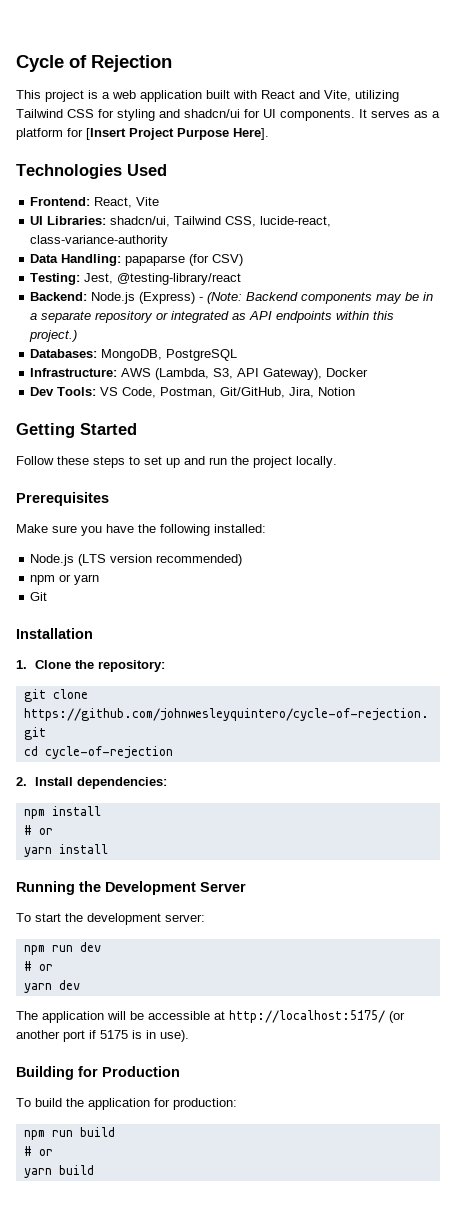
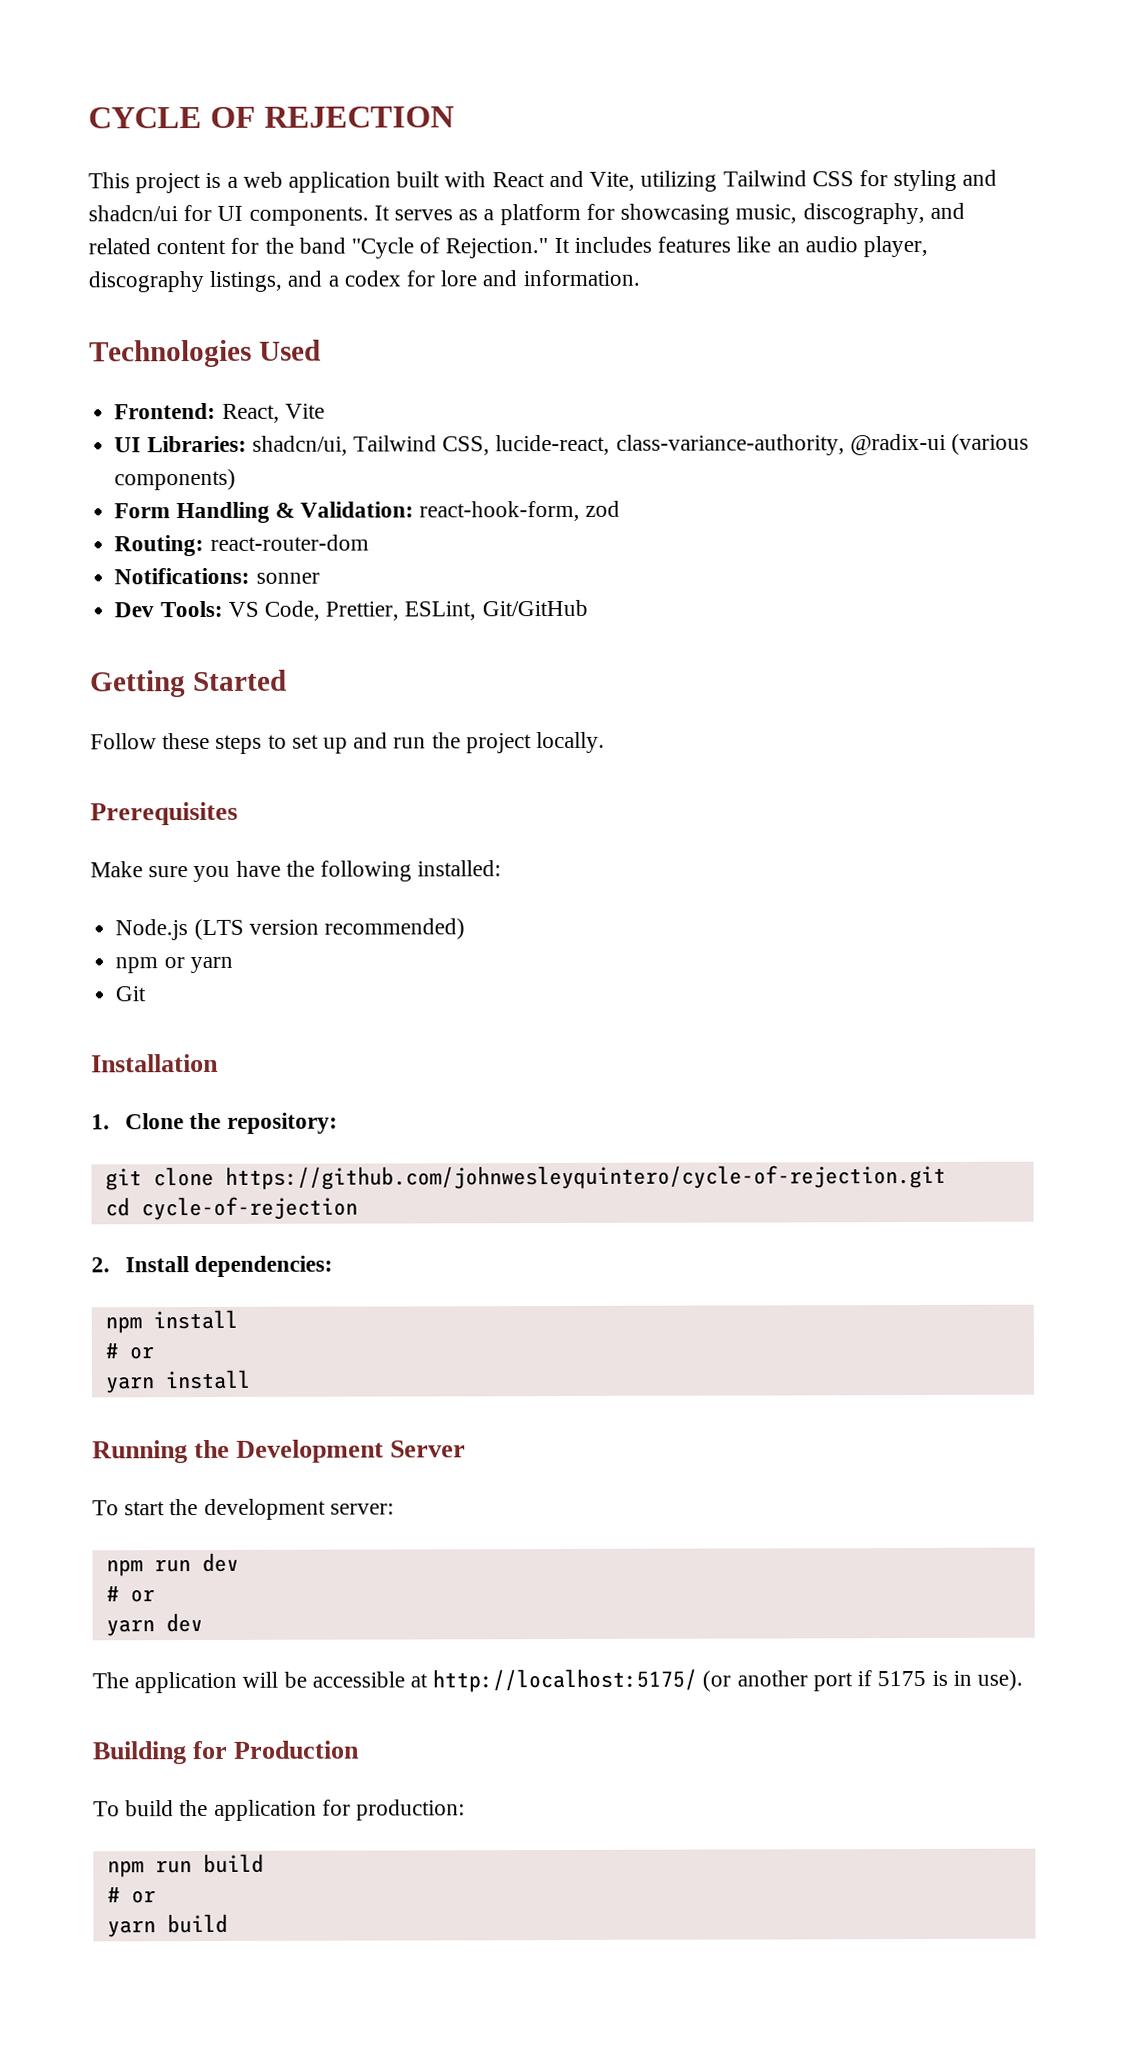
[16,55,172,72] Cycle of Rejection -> [88,106,455,129] CYCLE OF REJECTION
[86,128,269,140] [Insert Project Purpose Here]. -> [620,202,965,225] [88,235,928,259] [88,269,640,293] showcasing music, discography, and related content for the band "Cycle of Rejection." It includes features like an audio player, discography listings, and a codex for lore and information.
[30,235,169,247] [30,254,244,266] [30,273,242,285] [30,292,434,304] [30,311,395,323] [29,330,78,342] [30,349,238,361] [30,368,369,380] class-variance-authority // Data Handling: papaparse (for CSV) // Testing: Jest, @testing-library/react // Backend: Node.js (Express) - (Note: Backend components may be in a separate repository or integrated as API endpoints within this project.) // Databases: MongoDB, PostgreSQL // Infrastructure: AWS (Lambda, S3, API Gateway), Docker -> [615,433,1029,456] [114,468,237,491] [114,500,621,524] [114,534,369,557] [114,567,320,585] class-variance-authority, @radix-ui (various components) // Form Handling & Validation: react-hook-form, zod // Routing: react-router-dom // Notifications: sonner
[160,387,356,398] Postman, Git/GitHub, Jira, Notion -> [325,599,588,621] Prettier, ESLint, Git/GitHub

